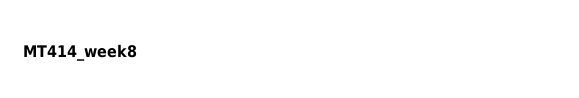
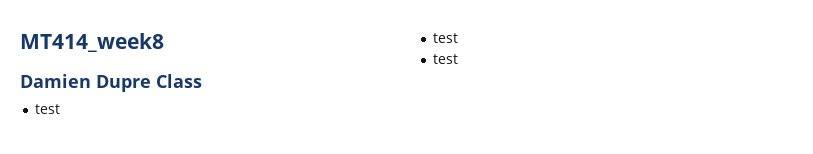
(137, 52) none -> [20,74,202,92] [34,104,60,114] [432,33,458,43] [432,54,458,64] // Damien Dupre Class // test // test // test

